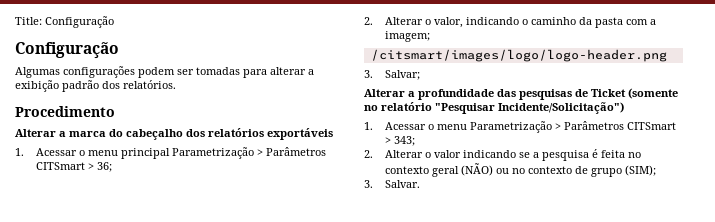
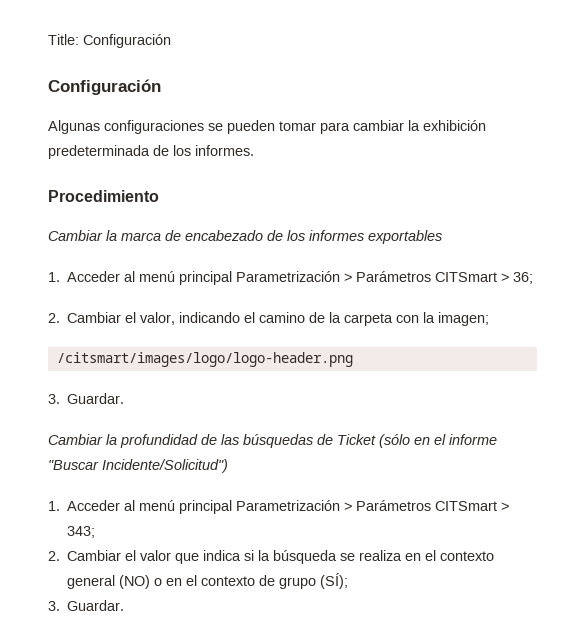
[45,16,114,28] [15,42,119,59] [15,66,314,78] [15,80,176,92] [15,106,115,117] [15,128,333,140] [15,147,326,159] [35,162,112,172] [364,17,656,28] [384,31,430,42] [370,49,667,62] [364,70,420,80] [364,88,678,100] [364,102,624,114] [364,121,676,133] [384,136,415,146] [364,149,641,161] [384,163,525,177] Configuração // Configuração // Algumas configurações podem ser tomadas para alterar a exibição padrão dos relatórios. // Procedimento // Alterar a marca do cabeçalho dos relatórios exportáveis // 1. Acessar o menu principal Parametrização > Parâmetros CITSmart > 36; // 2. Alterar o valor, indicando o caminho da pasta com a imagem; // /citsmart/images/logo/logo-header.png // 3. Salvar; // Alterar a profundidade das pesquisas de Ticket (somente no relatório "Pesquisar Incidente/Solicitação") // 1. Acessar o menu Parametrização > Parâmetros CITSmart > 343; // 2. Alterar o valor indicando se a pesquisa é feita no contexto geral (NÃO) ou no -> [83,34,171,48] [48,79,161,95] [48,120,486,134] [48,145,254,159] [48,190,159,202] [48,230,442,244] [48,271,534,285] [48,312,490,326] [56,352,353,367] [48,393,125,404] [48,434,497,448] [48,459,228,473] [48,500,510,514] [67,526,96,538] [48,550,495,564] [67,575,198,589] Configuración // Configuración // Algunas configuraciones se pueden tomar para cambiar la exhibición predeterminada de los informes. // Procedimiento // Cambiar la marca de encabezado de los informes exportables // 1. Acceder al menú principal Parametrización > Parámetros CITSmart > 36; // 2. Cambiar el valor, indicando el camino de la carpeta con la imagen; // /citsmart/images/logo/logo-header.png // 3. Guardar. // Cambiar la profundidad de las búsquedas de Ticket (sólo en el informe "Buscar Incidente/Solicitud") // 1. Acceder al menú principal Parametrización > Parámetros CITSmart > 343; // 2. Cambiar el valor que indica si la búsqueda se realiza en el contexto general (NO) o en el
[624,165,656,176] [364,180,420,188] (SIM); // 3. Salvar. -> [320,573,349,589] [48,600,125,611] (SÍ); // 3. Guardar.

